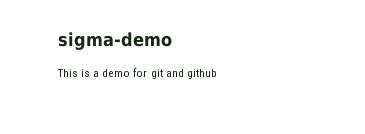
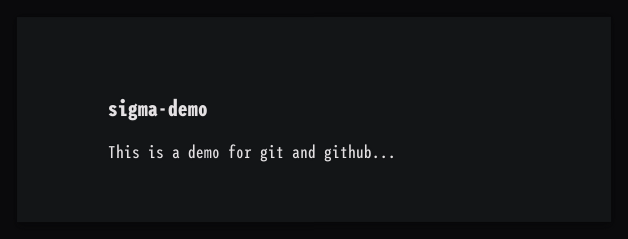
[186,69,217,79] github -> [324,143,397,162] github...

